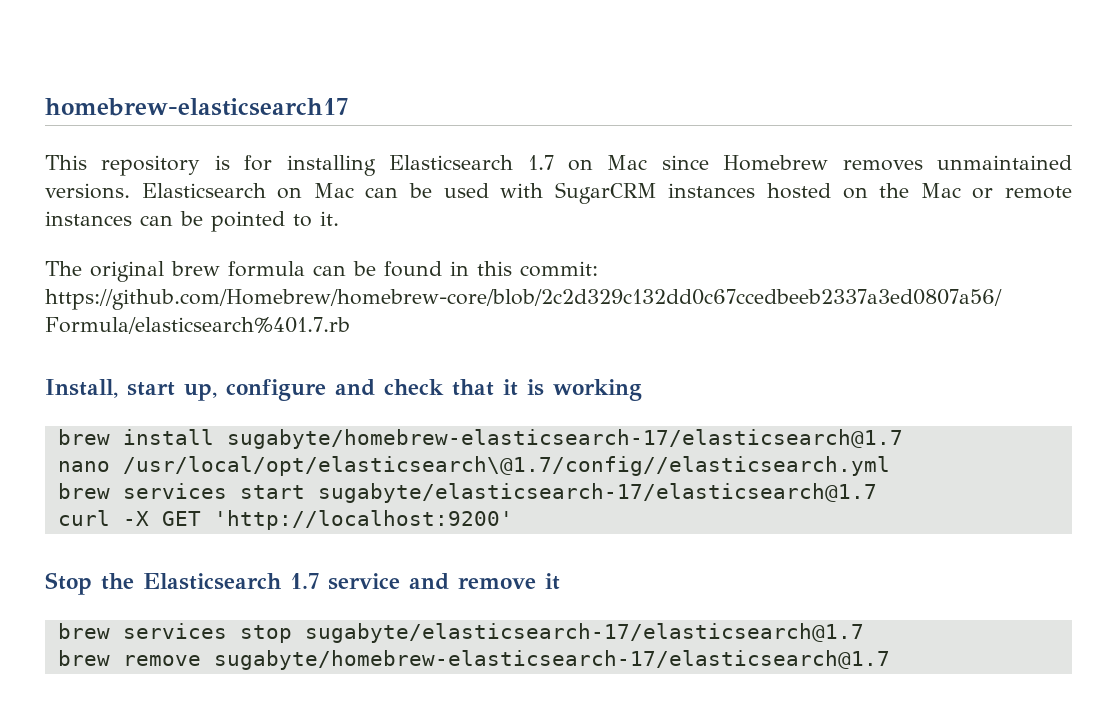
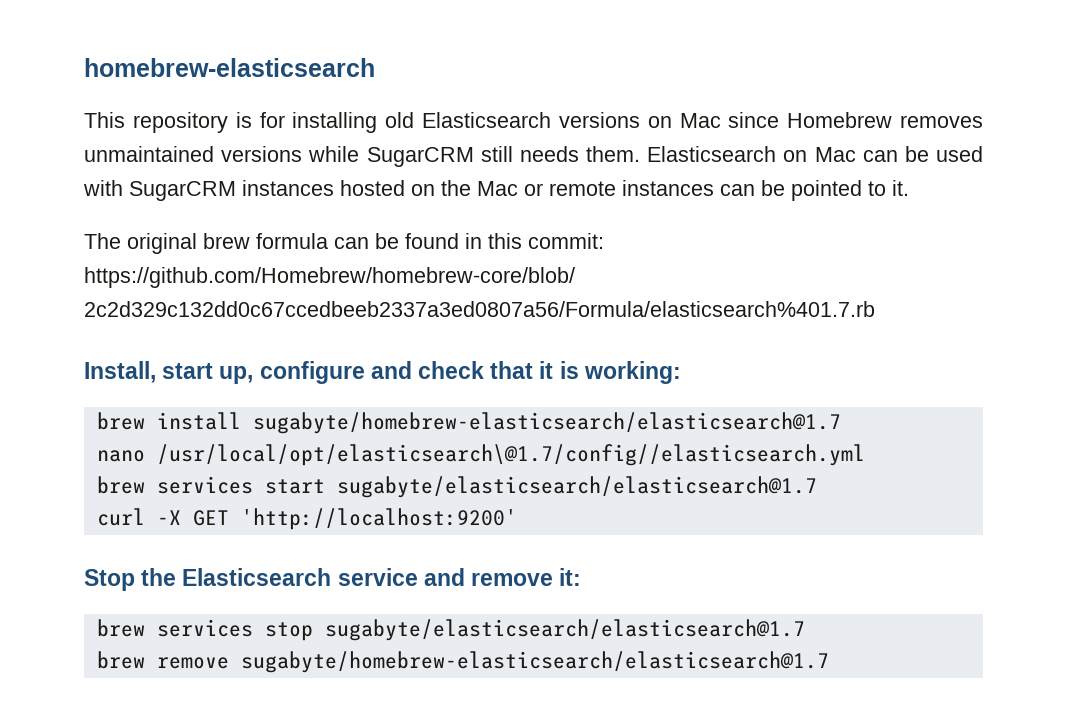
[45,98,348,116] homebrew-elasticsearch17 -> [84,58,375,77] homebrew-elasticsearch
[389,155,554,170] Elasticsearch 1.7 -> [385,112,640,128] old Elasticsearch versions
[45,183,130,199] versions. -> [221,146,640,167] versions while SugarCRM still needs them.
[553,379,642,401] working -> [583,361,681,384] working:
[226,429,903,449] sugabyte/homebrew-elasticsearch-17/elasticsearch@1.7 -> [252,412,841,434] sugabyte/homebrew-elasticsearch/elasticsearch@1.7
[317,483,877,503] sugabyte/elasticsearch-17/elasticsearch@1.7 -> [336,476,817,498] sugabyte/elasticsearch/elasticsearch@1.7
[290,573,319,589] 1.7 -> (332, 577) none
[545,573,560,590] it -> [559,568,582,586] it:
[304,623,864,643] sugabyte/elasticsearch-17/elasticsearch@1.7 -> [324,619,805,641] sugabyte/elasticsearch/elasticsearch@1.7
[213,650,890,670] sugabyte/homebrew-elasticsearch-17/elasticsearch@1.7 -> [240,651,829,673] sugabyte/homebrew-elasticsearch/elasticsearch@1.7

